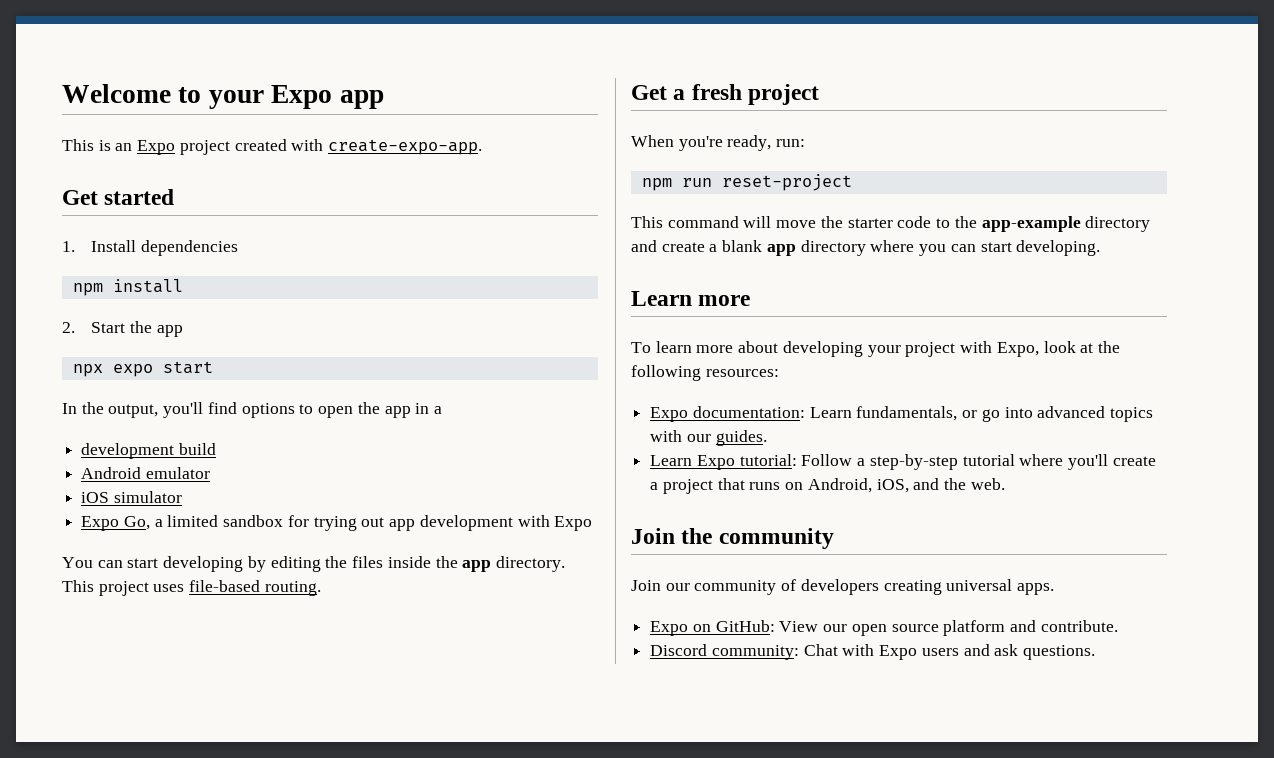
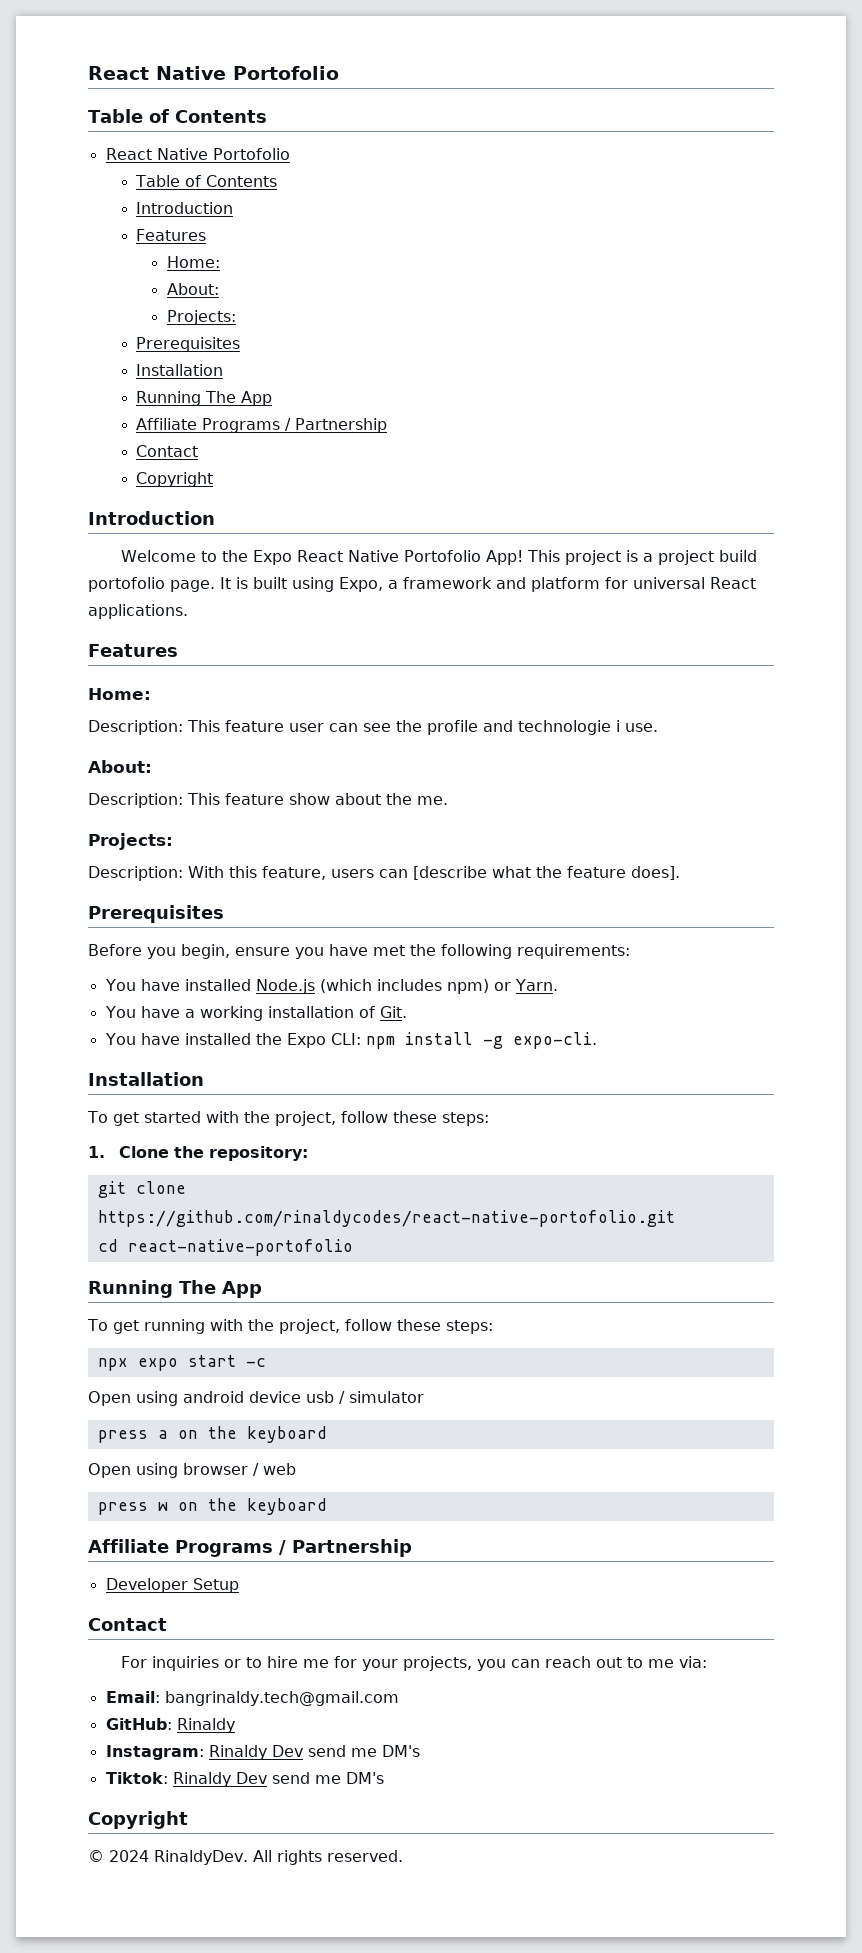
[62,84,384,109] [62,139,483,155] [62,189,175,205] [62,240,238,256] [72,279,183,296] [62,321,183,337] [72,361,213,377] [62,402,442,418] [81,443,216,459] [81,467,210,479] [81,491,182,503] [81,515,593,531] [62,556,565,572] [62,580,321,596] [631,84,820,105] [631,135,806,151] [641,174,852,191] [631,216,1151,232] [631,240,1101,256] [631,291,751,306] [631,341,1120,357] [631,365,779,381] [650,406,1154,422] [650,430,767,446] [650,454,1156,470] [650,478,1005,494] [631,528,834,549] [631,579,1055,595] [650,620,1118,636] [650,644,1096,660] Welcome to your Expo app // This is an Expo project created with create-expo-app. // Get started // 1. Install dependencies // npm install // 2. Start the app // npx expo start // In the output, you'll find options to open the app in a // development build // Android emulator // iOS simulator // Expo Go, a limited sandbox for trying out app development with Expo // You can start developing by editing the files inside the app directory. This project uses file-based routing. // Get a fresh project // When you're ready, run: // npm run reset-project // This command will move the starter code to the app-example directory and create a blank app directory where you can start developing. // Learn more // To learn more about developing your project with Expo, look at the following resources: // Expo documentation: Learn fundamentals, or go into advanced topics with our guides. // Learn Expo tutorial: Follow a step-by-step tutorial where you'll create a project that runs on Android, iOS, and the web. // Join the community // Join our community of developers creating universal apps. // Expo on GitHub: View our open source platform and contribute. // Discord community: Chat with Expo users and ask questions. -> [88,66,339,80] [88,109,267,123] [105,148,290,160] [135,175,278,187] [136,202,234,214] [136,229,207,241] [166,256,220,268] [166,283,219,295] [166,310,236,325] [136,337,241,352] [136,364,224,376] [136,391,273,406] [136,418,388,433] [136,445,199,457] [136,472,214,487] [88,511,215,525] [120,550,757,565] [88,577,756,592] [88,604,188,619] [88,644,178,657] [88,688,151,700] [88,720,658,735] [88,760,152,773] [88,793,448,808] [88,833,173,850] [88,866,680,881] [88,905,224,923] [88,944,630,959] [104,979,558,994] [104,1006,407,1021] [104,1032,597,1049] [88,1072,204,1086] [87,1111,489,1126] [88,1146,308,1161] [97,1181,186,1198] [97,1210,675,1227] [97,1239,353,1256] [88,1280,262,1298] [87,1319,493,1334] [97,1355,266,1371] [88,1391,424,1406] [97,1426,327,1443] [88,1463,296,1478] [97,1498,327,1515] [88,1539,412,1557] [105,1578,239,1593] [88,1618,167,1631] [120,1656,707,1671] [105,1691,399,1706] [105,1718,235,1733] [105,1745,420,1760] [105,1772,384,1787] [88,1811,188,1829] [88,1850,403,1865] React Native Portofolio // Table of Contents // React Native Portofolio // Table of Contents // Introduction // Features // Home: // About: // Projects: // Prerequisites // Installation // Running The App // Affiliate Programs / Partnership // Contact // Copyright // Introduction // Welcome to the Expo React Native Portofolio App! This project is a project build portofolio page. It is built using Expo, a framework and platform for universal React applications. // Features // Home: // Description: This feature user can see the profile and technologie i use. // About: // Description: This feature show about the me. // Projects: // Description: With this feature, users can [describe what the feature does]. // Prerequisites // Before you begin, ensure you have met the following requirements: // You have installed Node.js (which includes npm) or Yarn. // You have a working installation of Git. // You have installed the Expo CLI: npm install -g expo-cli. // Installation // To get started with the project, follow these steps: // 1. Clone the repository: // git clone https://github.com/rinaldycodes/react-native-portofolio.git // cd react-native-portofolio // Running The App // To get running with the project, follow these steps: // npx expo start -c // Open using android device usb / simulator // press a on the keyboard // Open using browser / web // press w on the keyboard // Affiliate Programs / Partnership // Developer Setup // Contact // For inquiries or to hire me for your projects, you can reach out to me via: // Email: bangrinaldy.tech@gmail.com // GitHub: Rinaldy // Instagram: Rinaldy Dev send me DM's // Tiktok: Rinaldy Dev send me DM's // Copyright // © 2024 RinaldyDev. All rights reserved.

